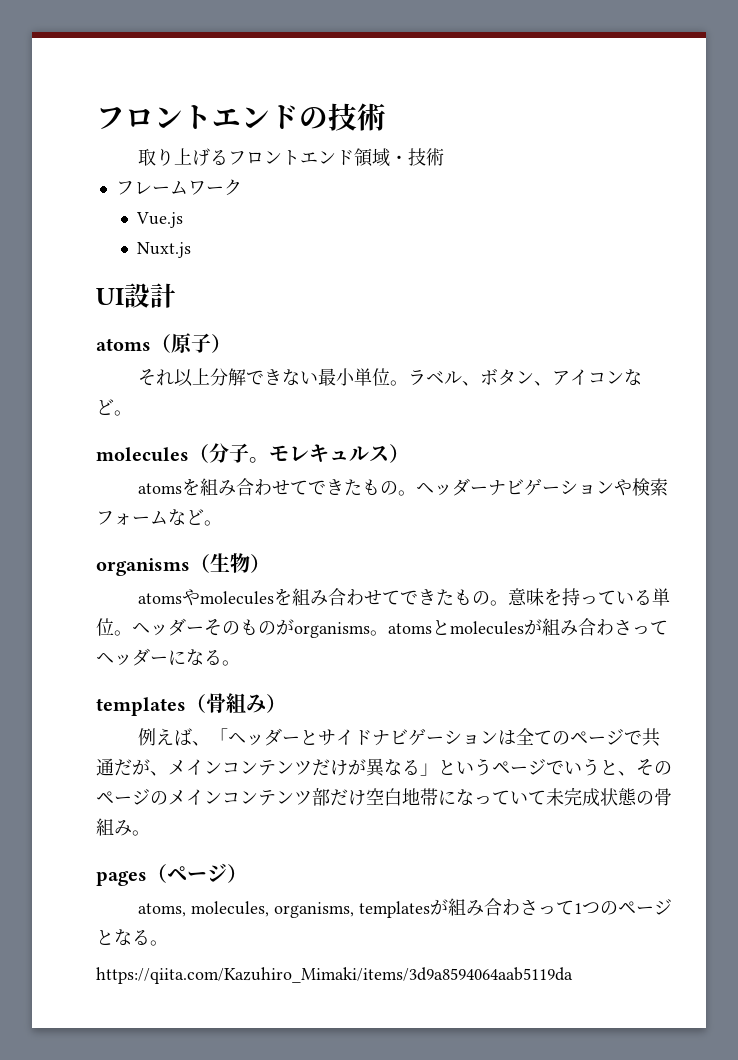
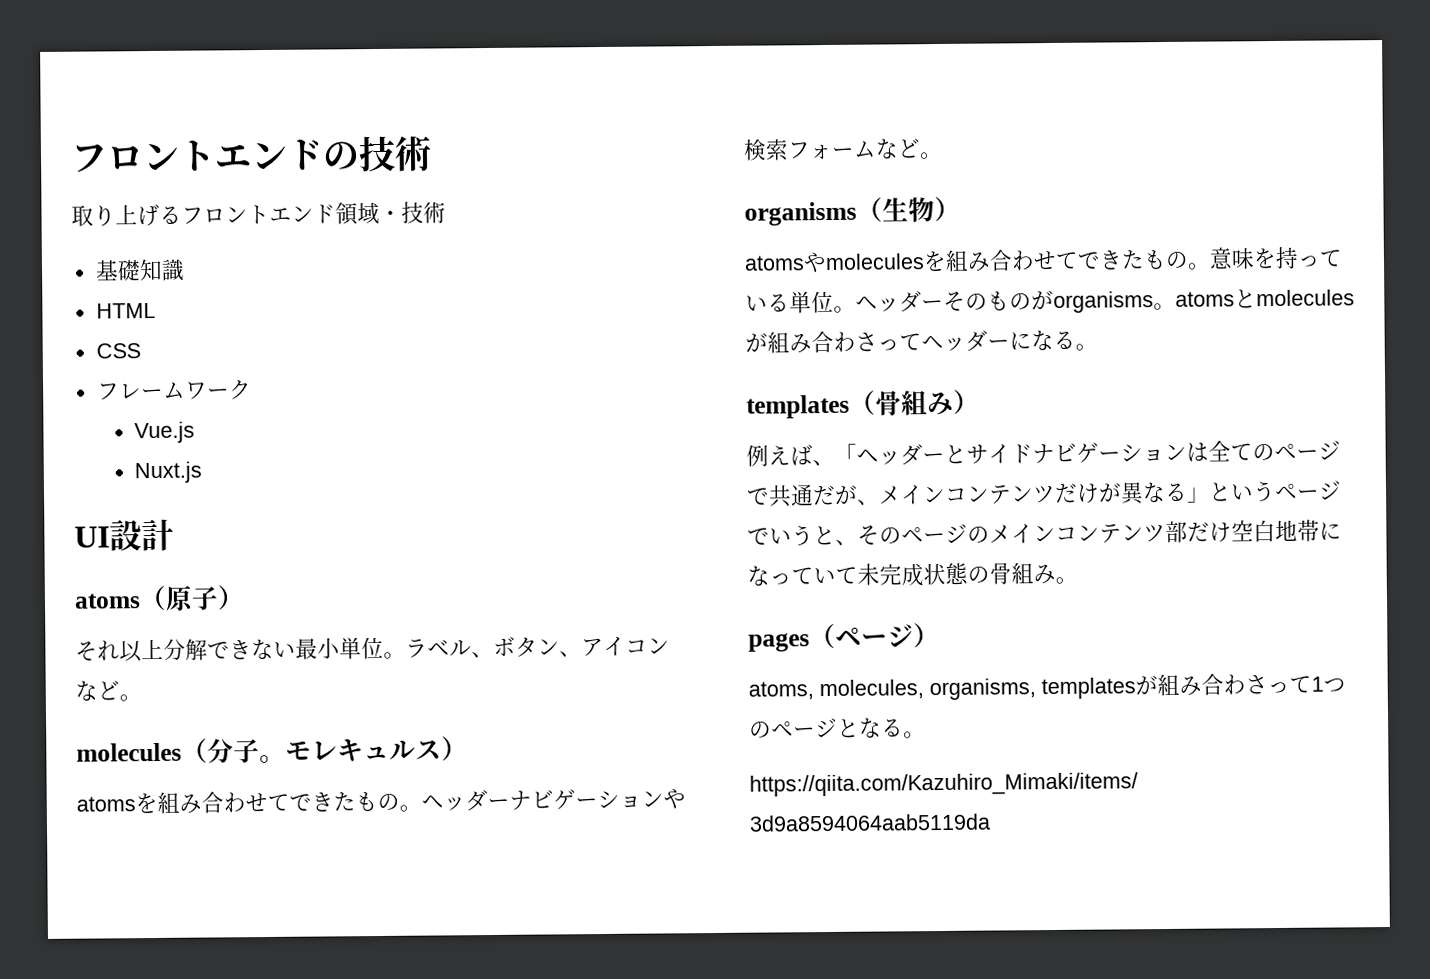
(445, 157) none -> [94,258,185,282] [95,302,156,319] [95,343,141,359] // 基礎知識 // HTML // CSS

